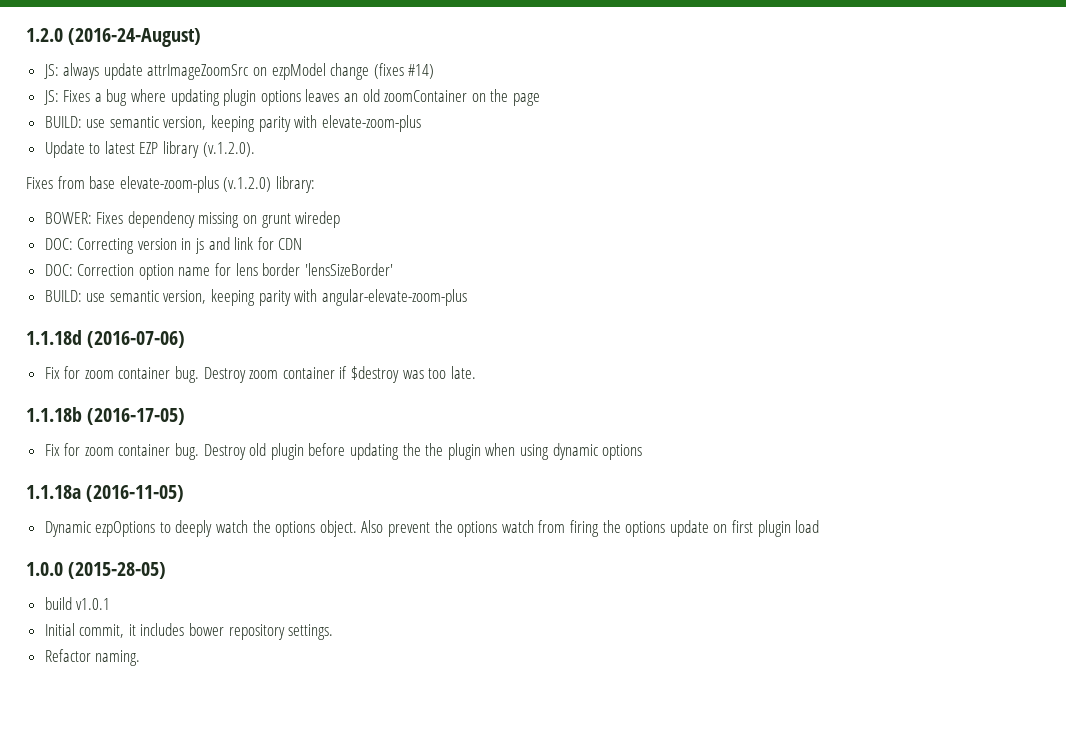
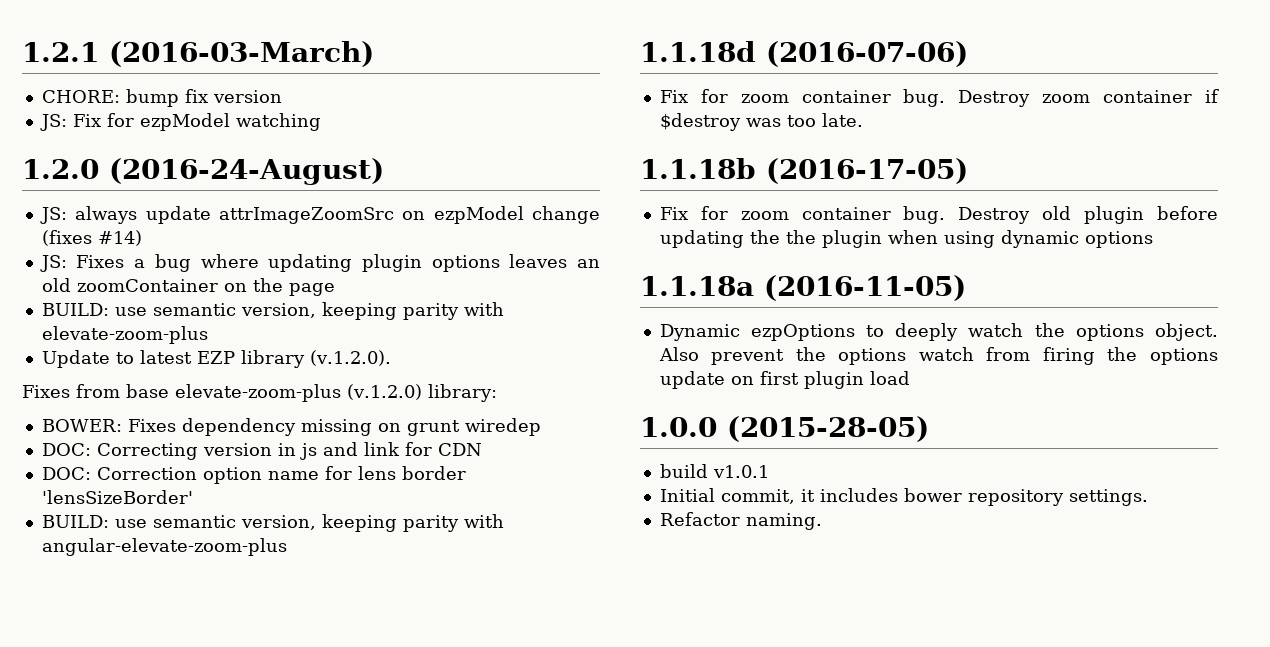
(26, 35) none -> [22,41,374,67] [41,89,282,107] [39,113,321,131] 1.2.1 (2016-03-March) // CHORE: bump fix version // JS: Fix for ezpModel watching //

